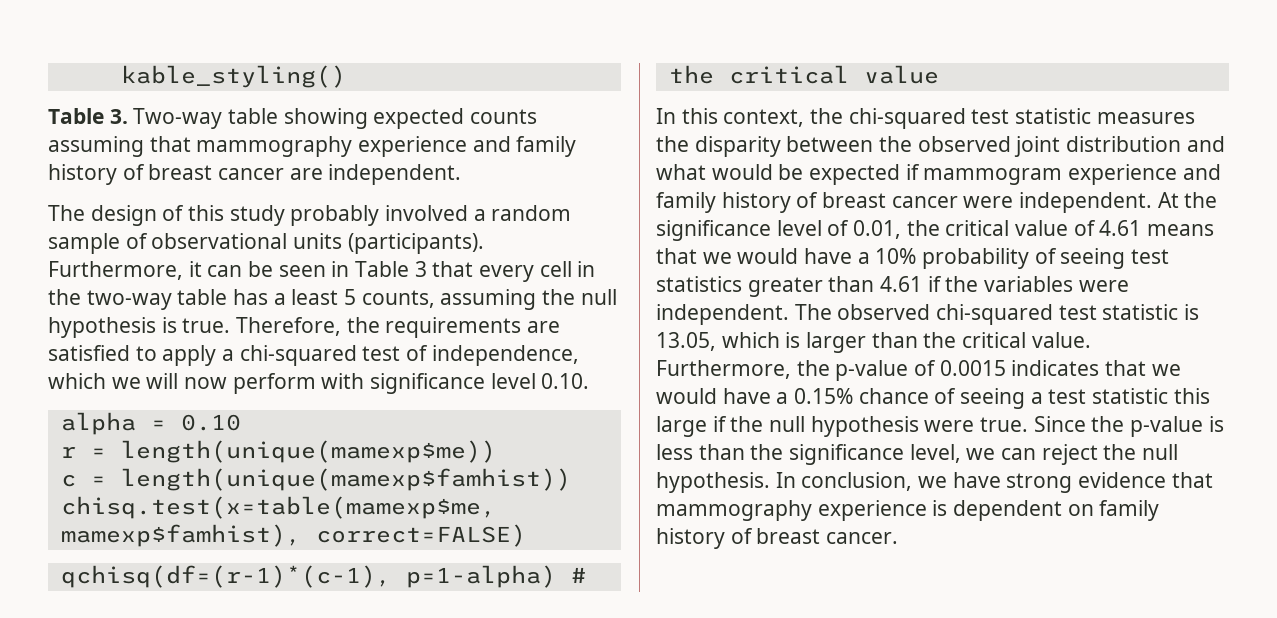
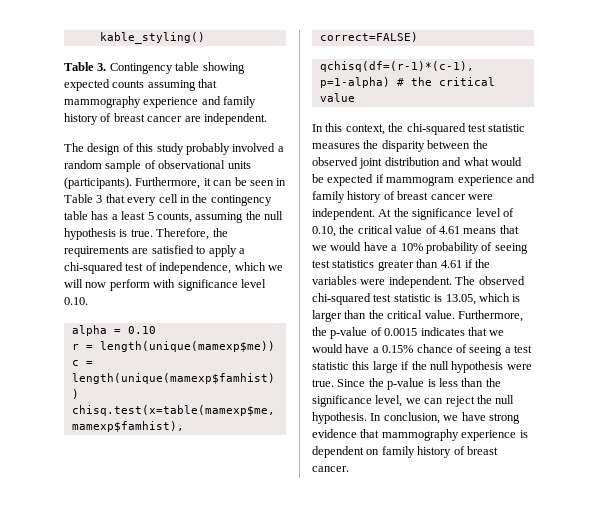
[133,108,223,129] Two-way -> [109,63,173,74] Contingency
[86,290,172,310] two-way -> [210,195,272,206] contingency
[853,220,902,239] 0.01, -> [312,226,336,237] 0.10,

